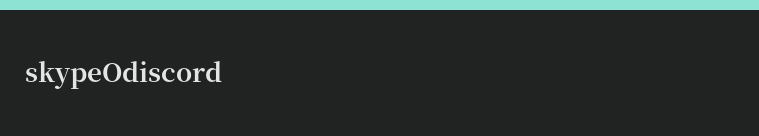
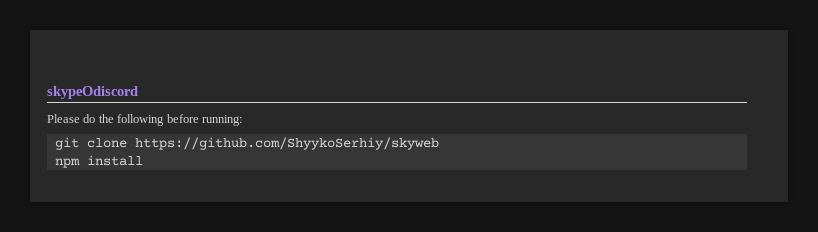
(222, 75) none -> [47,114,242,126] [54,137,439,150] [54,155,143,168] // Please do the following before running: // git clone https://github.com/ShyykoSerhiy/skyweb // npm install

